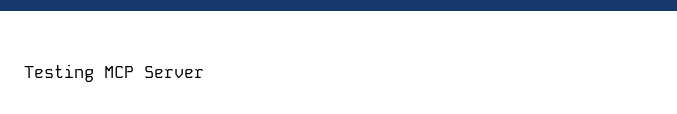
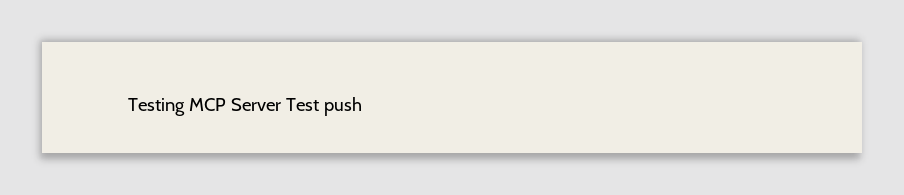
(204, 72) none -> [285,97,362,116] Test push

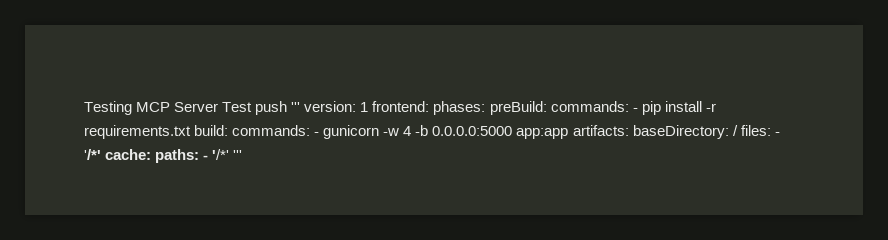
(362, 106) none -> [291,101,716,115] [84,125,780,139] [84,149,243,163] ''' version: 1 frontend: phases: preBuild: commands: - pip install -r requirements.txt build: commands: - gunicorn -w 4 -b 0.0.0.0:5000 app:app artifacts: baseDirectory: / files: - '/*' cache: paths: - '/*' '''

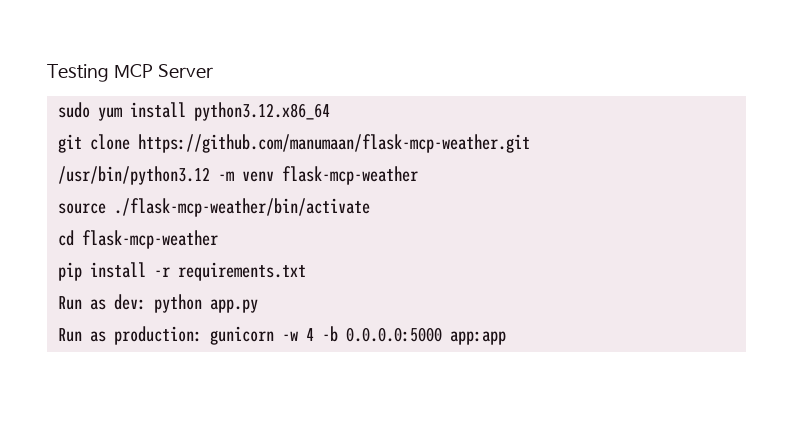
[222,101,716,115] [84,125,320,139] Test push ''' version: 1 frontend: phases: preBuild: commands: - pip install -r requirements.txt build: commands: - -> [57,102,330,121] [57,134,530,153] [57,166,418,185] [57,198,370,217] [57,230,218,249] [57,262,306,281] [57,294,258,313] [57,326,202,345] // sudo yum install python3.12.x86_64 // git clone https://github.com/manumaan/flask-mcp-weather.git // /usr/bin/python3.12 -m venv flask-mcp-weather // source ./flask-mcp-weather/bin/activate // cd flask-mcp-weather // pip install -r requirements.txt // Run as dev: python app.py // Run as production:
[572,125,780,139] [84,149,243,163] artifacts: baseDirectory: / files: - '/*' cache: paths: - '/*' ''' -> (506, 338) none

